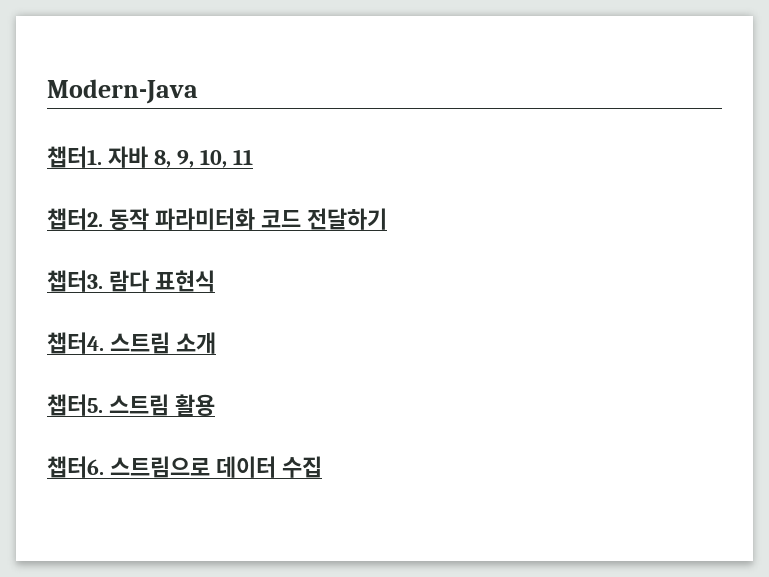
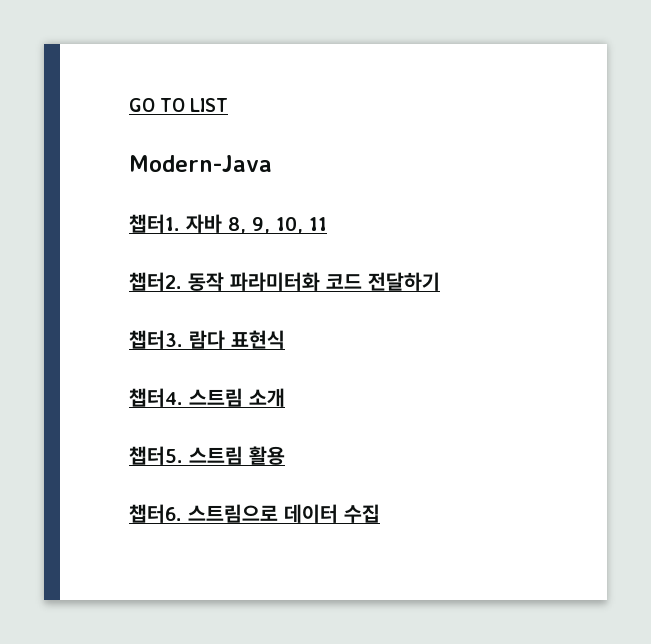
(47, 91) none -> [129,98,229,112] GO TO LIST //

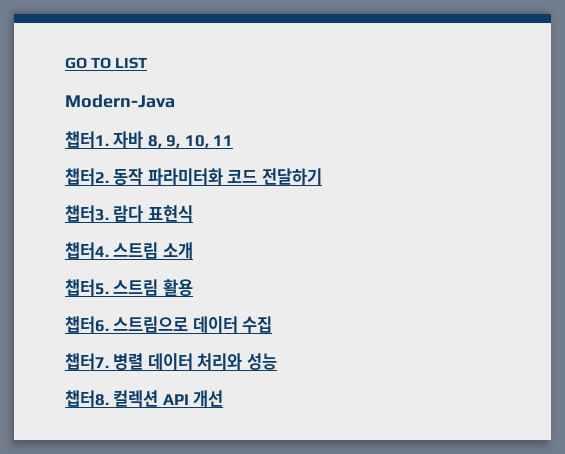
(380, 513) none -> [65,353,277,370] [65,390,224,407] // 챕터7. 병렬 데이터 처리와 성능 // 챕터8. 컬렉션 API 개선

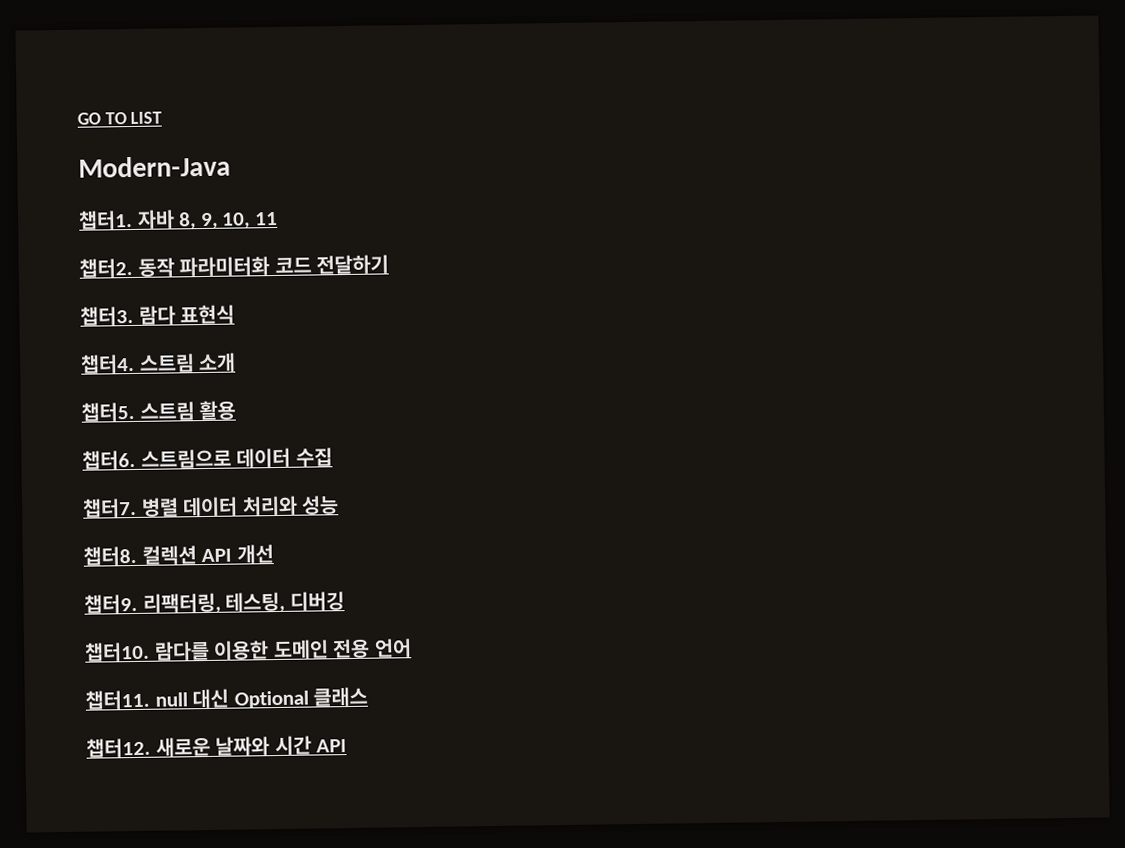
(224, 398) none -> [84,591,345,614] [85,638,412,662] [85,686,369,710] [86,735,348,758] // 챕터9. 리팩터링, 테스팅, 디버깅 // 챕터10. 람다를 이용한 도메인 전용 언어 // 챕터11. null 대신 Optional 클래스 // 챕터12. 새로운 날짜와 시간 API

